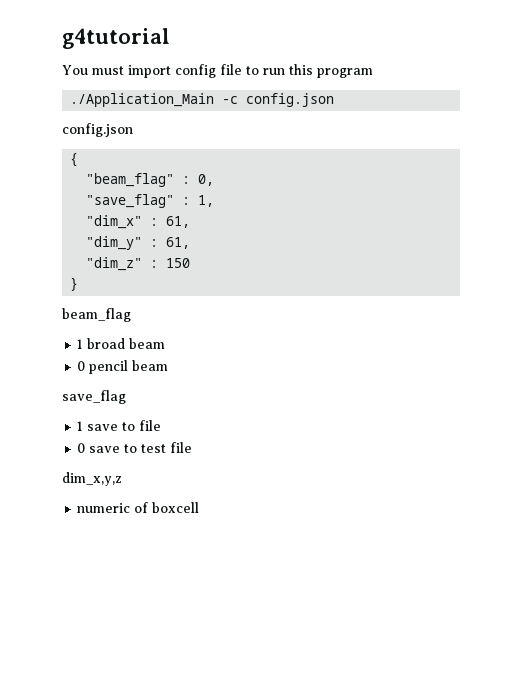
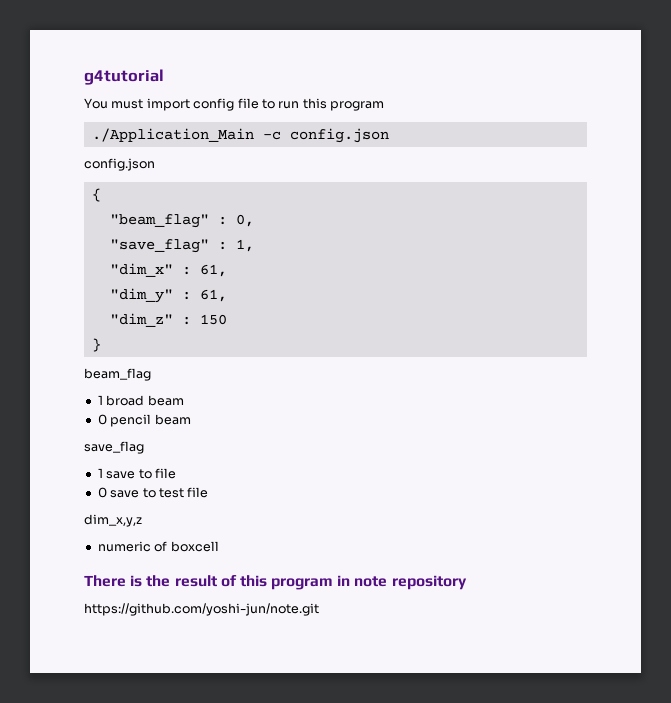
(200, 507) none -> [84,575,467,590] [84,603,319,616] // There is the result of this program in note repository // https://github.com/yoshi-jun/note.git

